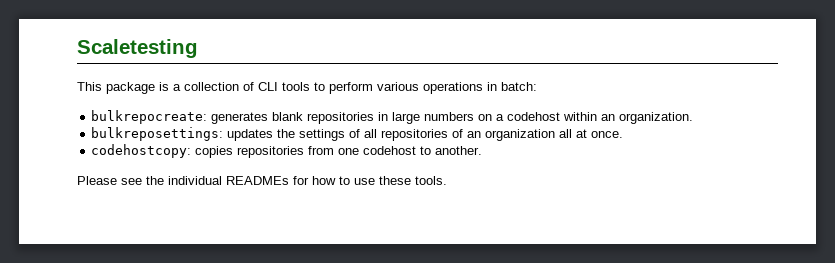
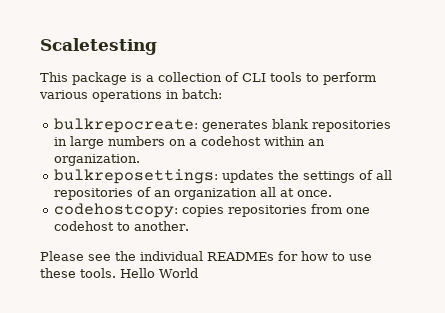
(447, 180) none -> [120,268,198,278] Hello World

